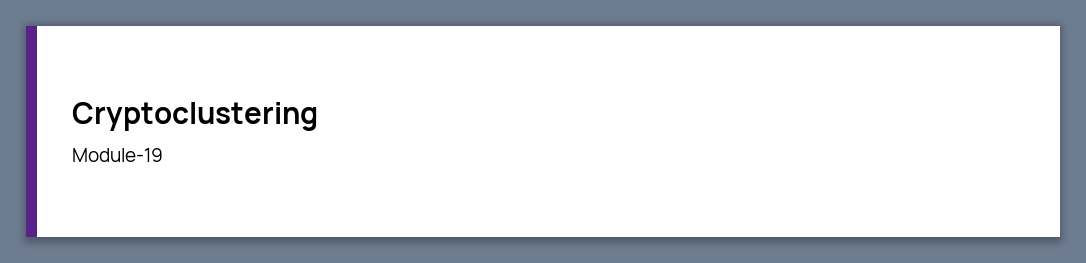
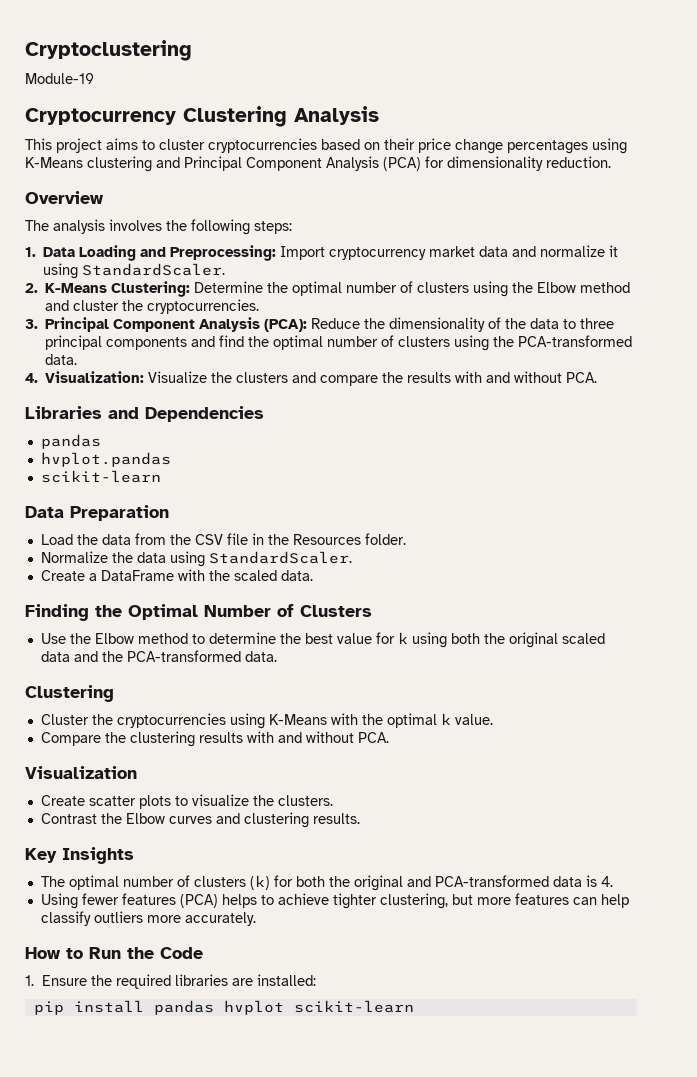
(163, 155) none -> [25,106,379,127] [25,138,627,154] [25,156,611,172] [25,191,104,204] [25,219,292,235] [25,245,619,261] [43,263,226,279] [25,281,631,297] [45,299,260,314] [25,317,615,332] [45,335,633,351] [45,354,78,365] [25,371,598,386] [25,406,264,422] [40,434,101,449] [40,452,171,467] [40,470,161,483] [25,505,169,521] [40,533,406,545] [40,551,352,567] [40,569,313,581] [25,604,372,621] [40,632,605,648] [40,650,277,662] [25,685,114,702] [40,713,493,729] [40,731,389,747] [25,766,137,779] [40,794,333,809] [40,812,360,828] [25,847,134,864] [40,875,613,891] [40,893,629,909] [40,911,256,926] [25,947,203,959] [25,974,317,989] [33,1000,414,1015] // Cryptocurrency Clustering Analysis // This project aims to cluster cryptocurrencies based on their price change percentages using K-Means clustering and Principal Component Analysis (PCA) for dimensionality reduction. // Overview // The analysis involves the following steps: // 1. Data Loading and Preprocessing: Import cryptocurrency market data and normalize it using StandardScaler. // 2. K-Means Clustering: Determine the optimal number of clusters using the Elbow method and cluster the cryptocurrencies. // 3. Principal Component Analysis (PCA): Reduce the dimensionality of the data to three principal components and find the optimal number of clusters using the PCA-transformed data. // 4. Visualization: Visualize the clusters and compare the results with and without PCA. // Libraries and Dependencies // pandas // hvplot.pandas // scikit-learn // Data Preparation // Load the data from the CSV file in the Resources folder. // Normalize the data using StandardScaler. // Create a DataFrame with the scaled data. // Finding the Optimal Number of Clusters // Use the Elbow method to determine the best value for k using both the original scaled data and the PCA-transformed data. // Clustering // Cluster the cryptocurrencies using K-Means with the optimal k value. // Compare the clustering results with and without PCA. // Visualization // Create scatter plots to visualize the clusters. // Contrast the Elbow curves and clustering results. // Key Insights // The optimal number of clusters (k) for both the original and PCA-transformed data is 4. // Using fewer features (PCA) helps to achieve tighter clustering, but more features can help classify outliers more accurately. // How to Run the Code // 1. Ensure the required libraries are installed: // pip install pandas hvplot scikit-learn

